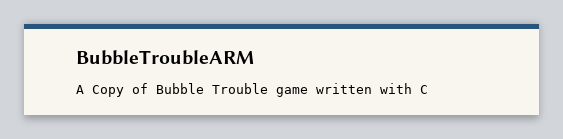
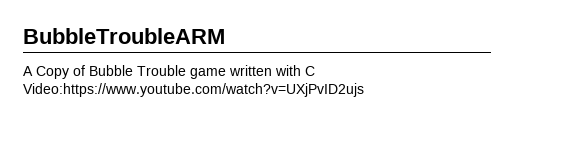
(428, 89) none -> [23,83,364,97] Video:https://www.youtube.com/watch?v=UXjPvID2ujs

